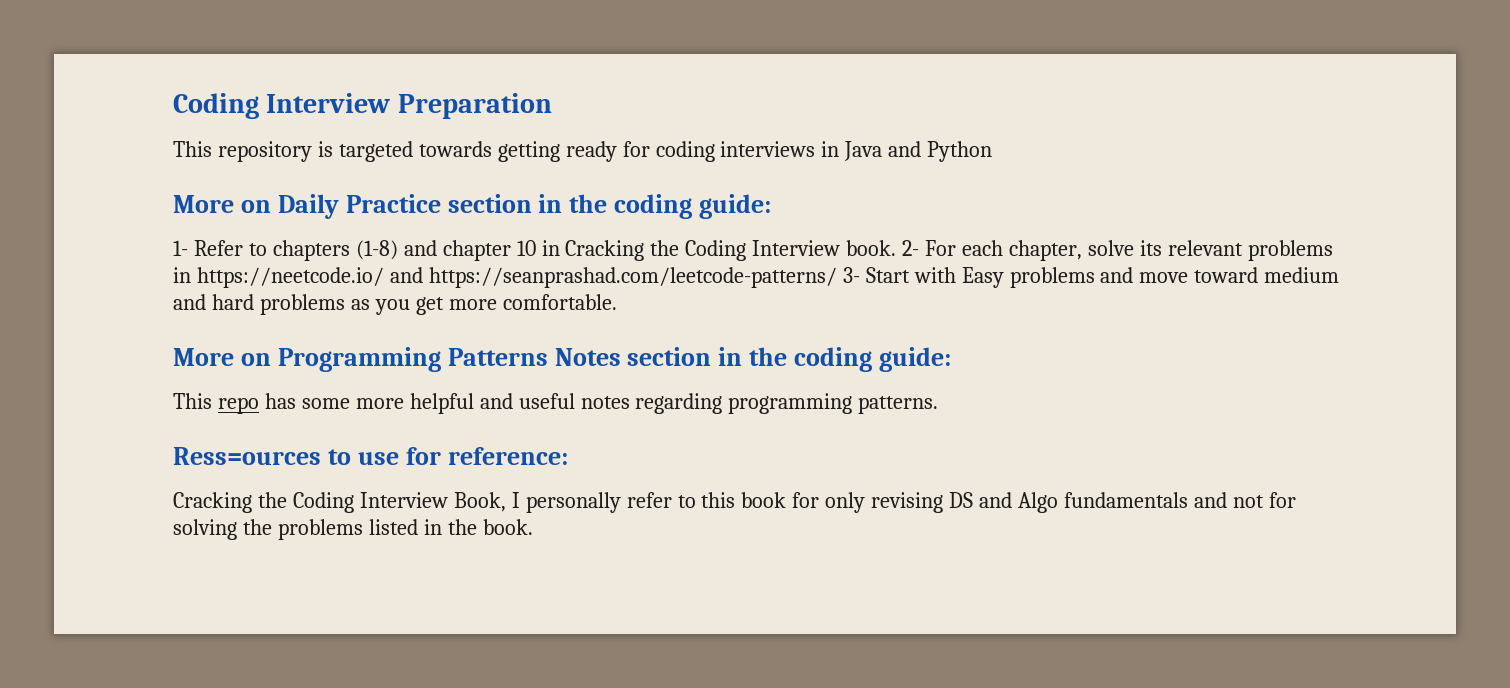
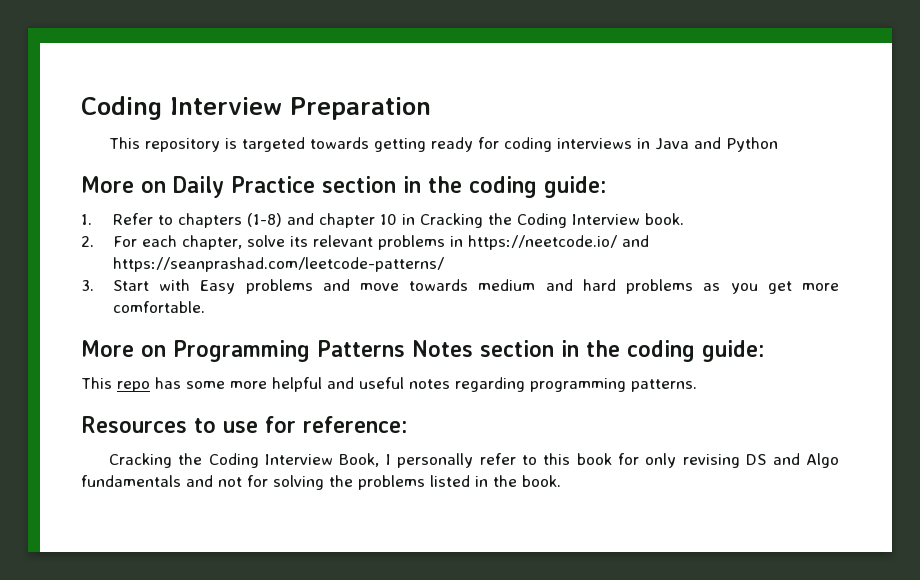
[173,240,188,256] 1- -> [81,214,92,225] 1.
[902,240,920,256] 2- -> [81,236,94,247] // 2.
[842,267,860,283] 3- -> [81,280,94,291] // 3.
[1194,267,1259,283] toward -> [409,279,469,291] towards
[173,447,321,465] Ress=ources -> [81,416,187,433] Resources

